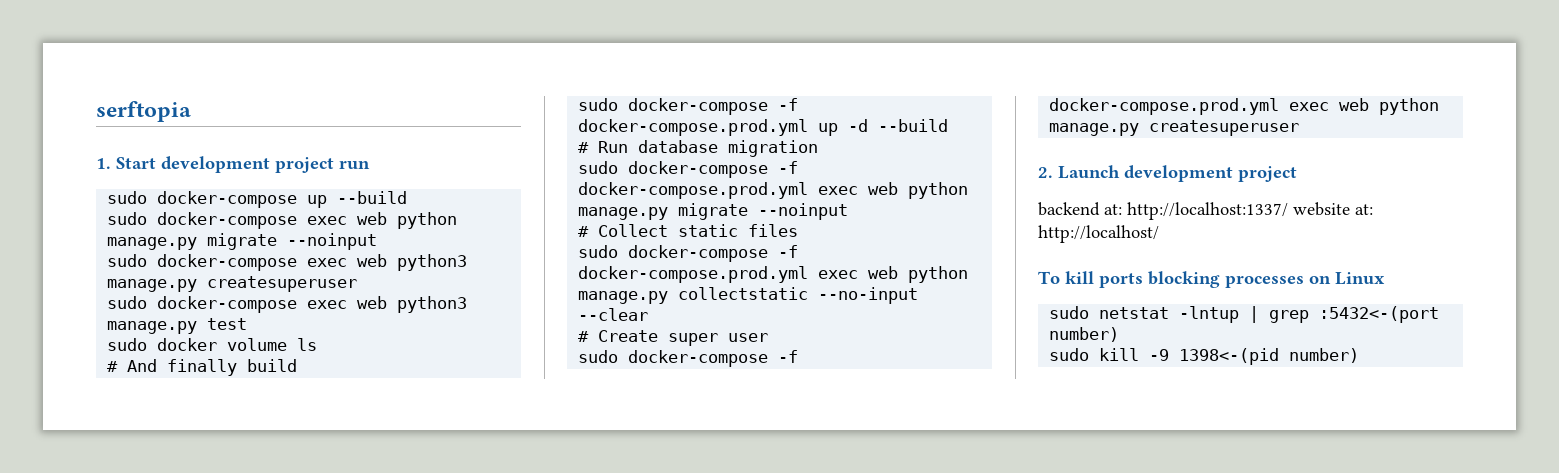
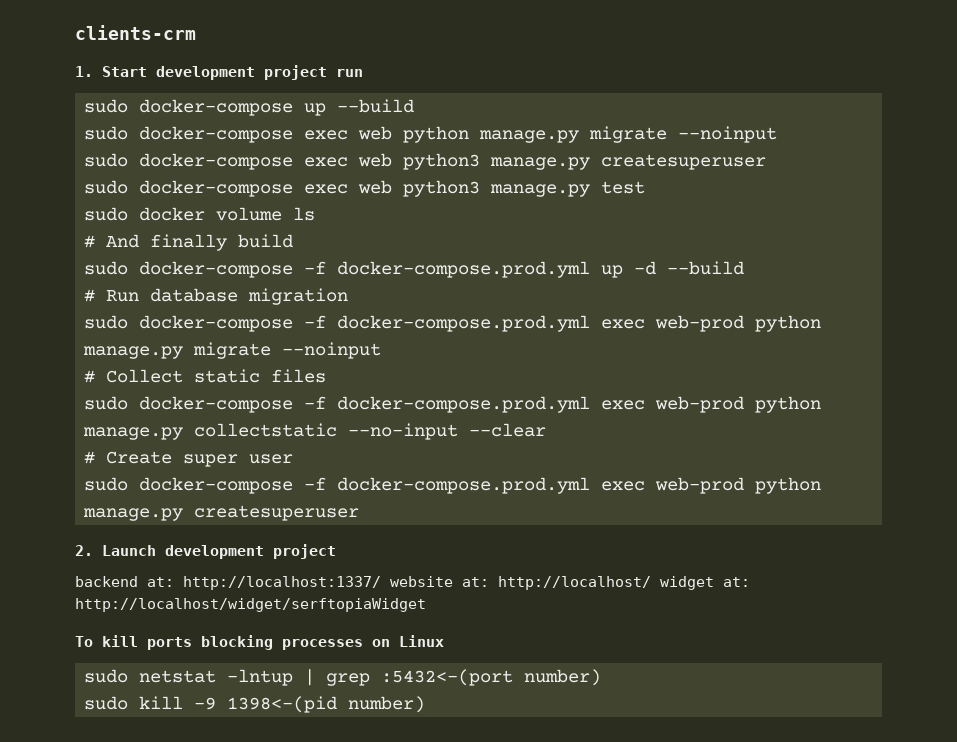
[96,101,191,122] serftopia -> [75,25,196,40] clients-crm
[868,182,899,195] web -> [655,315,744,332] web-prod
[868,266,899,279] web -> [655,396,744,413] web-prod
[1339,98,1370,111] web -> [655,477,744,494] web-prod
(1159, 234) none -> [660,576,750,590] [75,598,426,612] widget at: http://localhost/widget/serftopiaWidget

